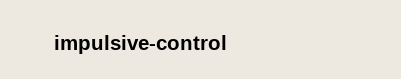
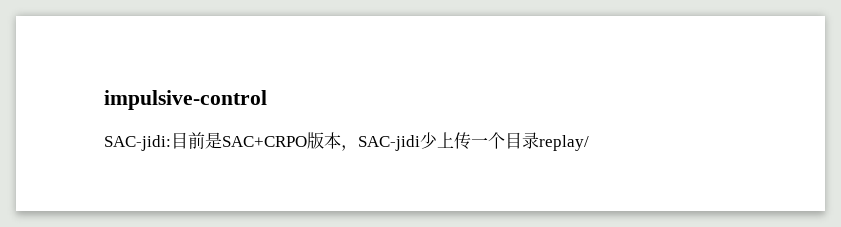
(227, 44) none -> [104,132,589,151] // SAC-jidi:目前是SAC+CRPO版本，SAC-jidi少上传一个目录replay/

